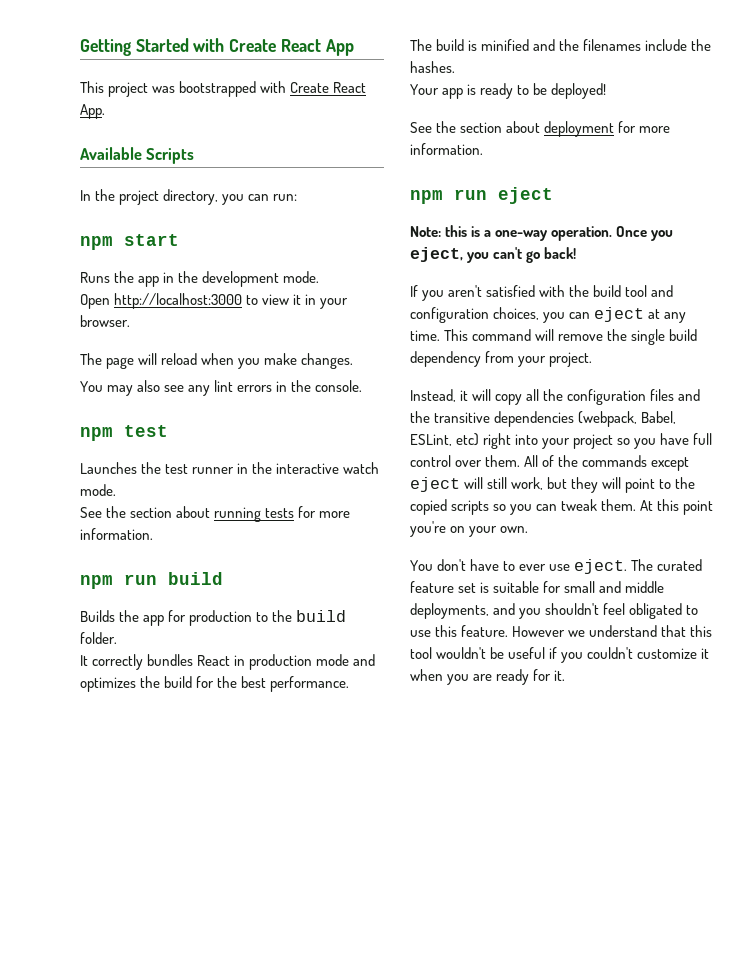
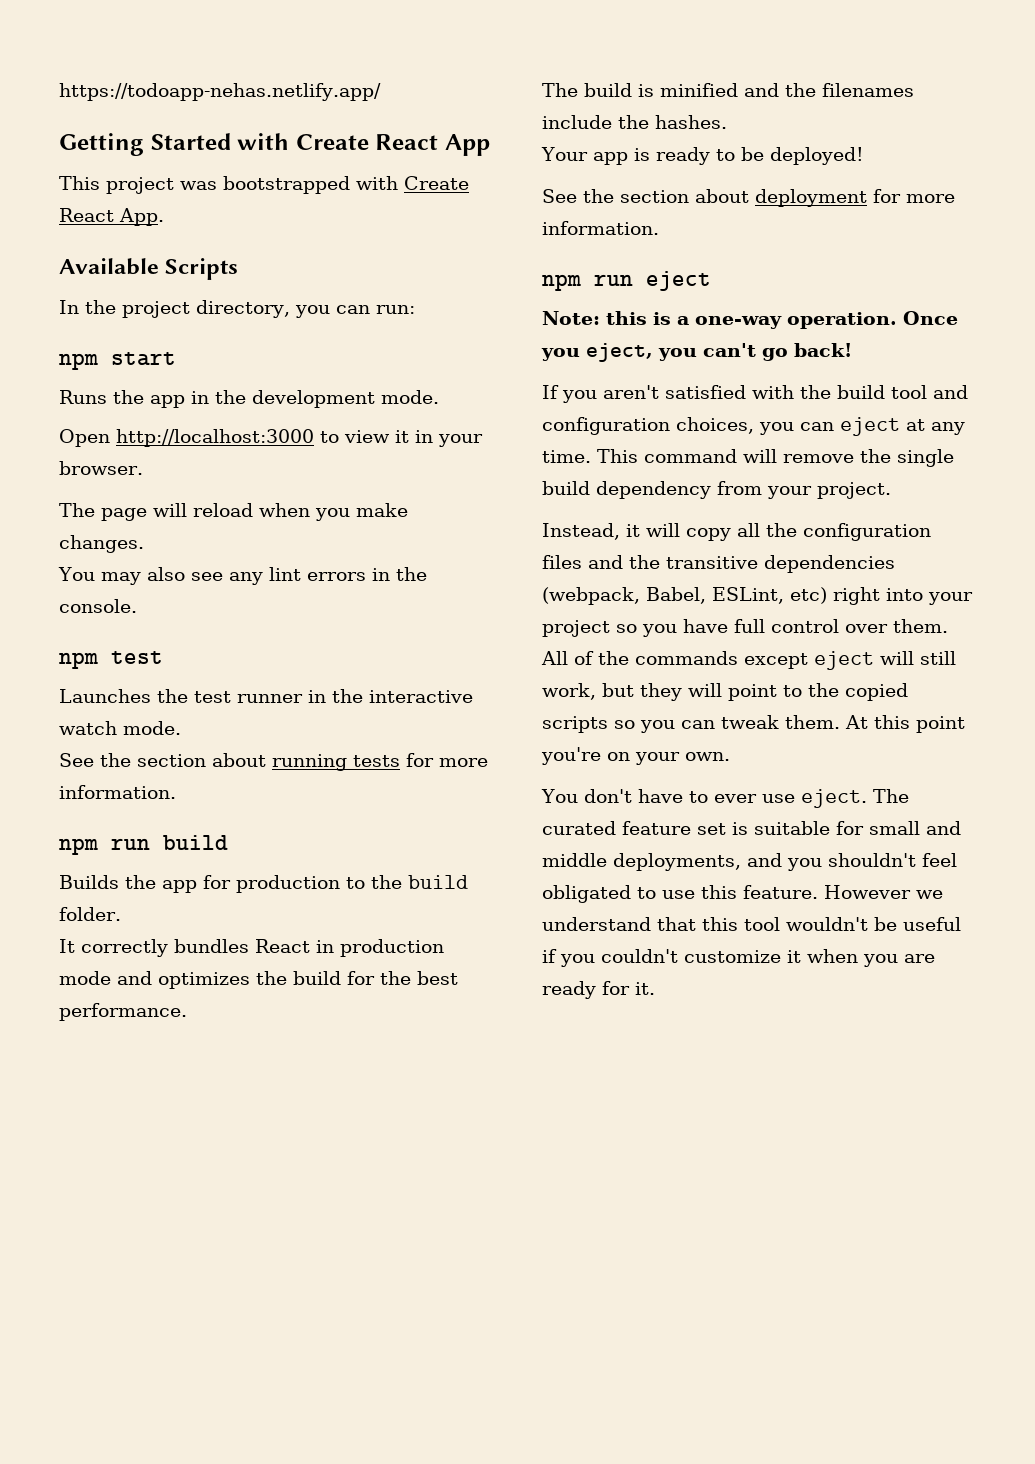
(80, 47) none -> [59,83,381,101] https://todoapp-nehas.netlify.app/ //

